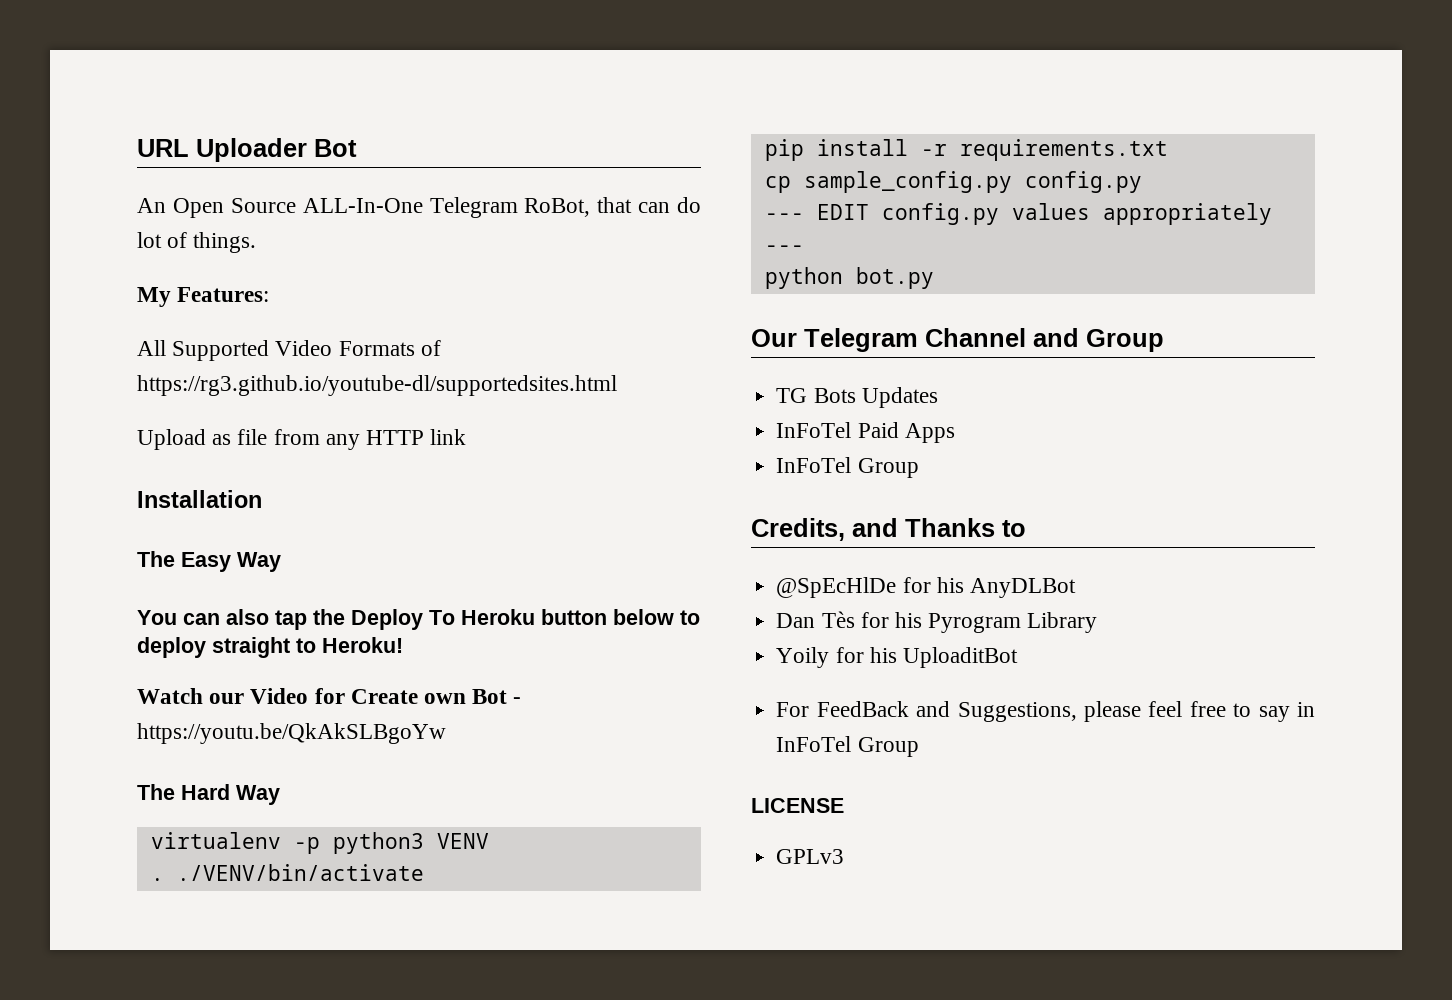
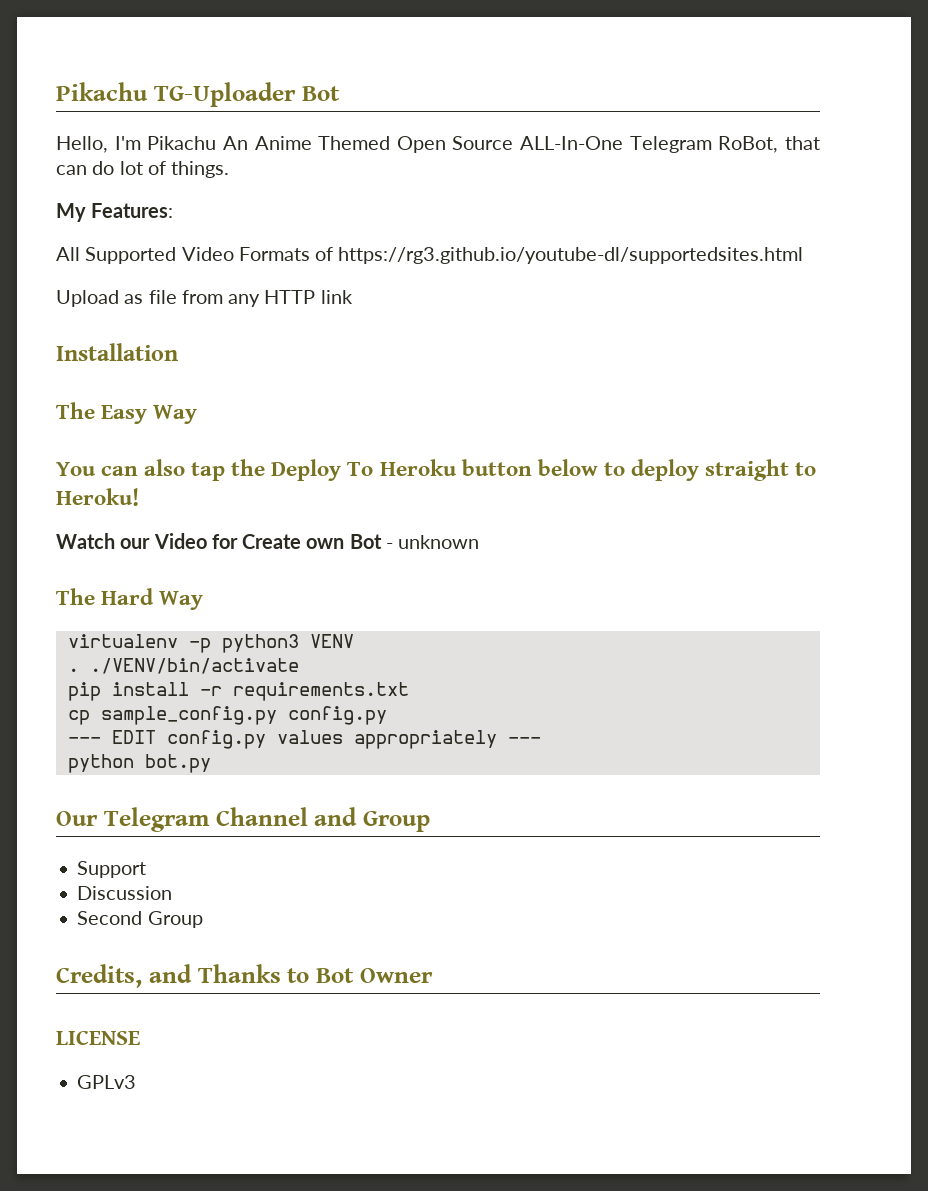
[137,138,307,162] URL Uploader -> [56,82,296,107] Pikachu TG-Uploader
[137,198,166,213] An -> [56,136,391,153] Hello, I'm Pikachu An Anime Themed
[137,723,446,744] https://youtu.be/QkAkSLBgoYw -> [398,535,480,549] unknown
[776,387,938,408] [776,422,955,443] [776,457,852,473] TG Bots Updates // InFoTel Paid Apps // InFoTel -> [77,861,147,878] [77,886,173,900] [77,911,143,925] Support // Discussion // Second
[776,577,1076,598] [776,611,1098,633] [776,647,1018,668] [776,701,1315,722] [776,736,919,757] // @SpEcHlDe for his AnyDLBot // Dan Tès for his Pyrogram Library // Yoily for his UploaditBot // For FeedBack and Suggestions, please feel free to say in InFoTel Group -> [316,968,433,983] Bot Owner

